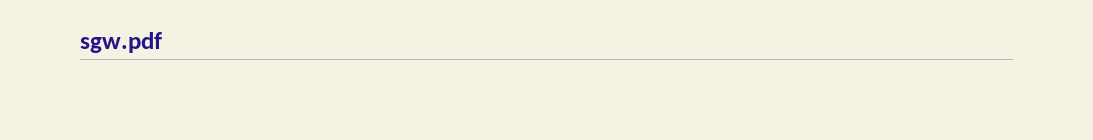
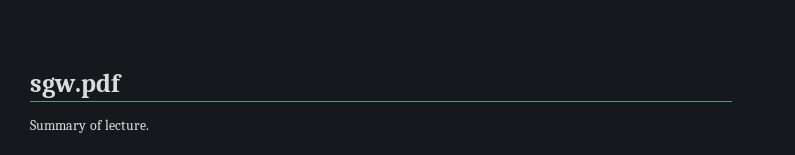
(162, 42) none -> [30,119,149,133] // Summary of lecture.

